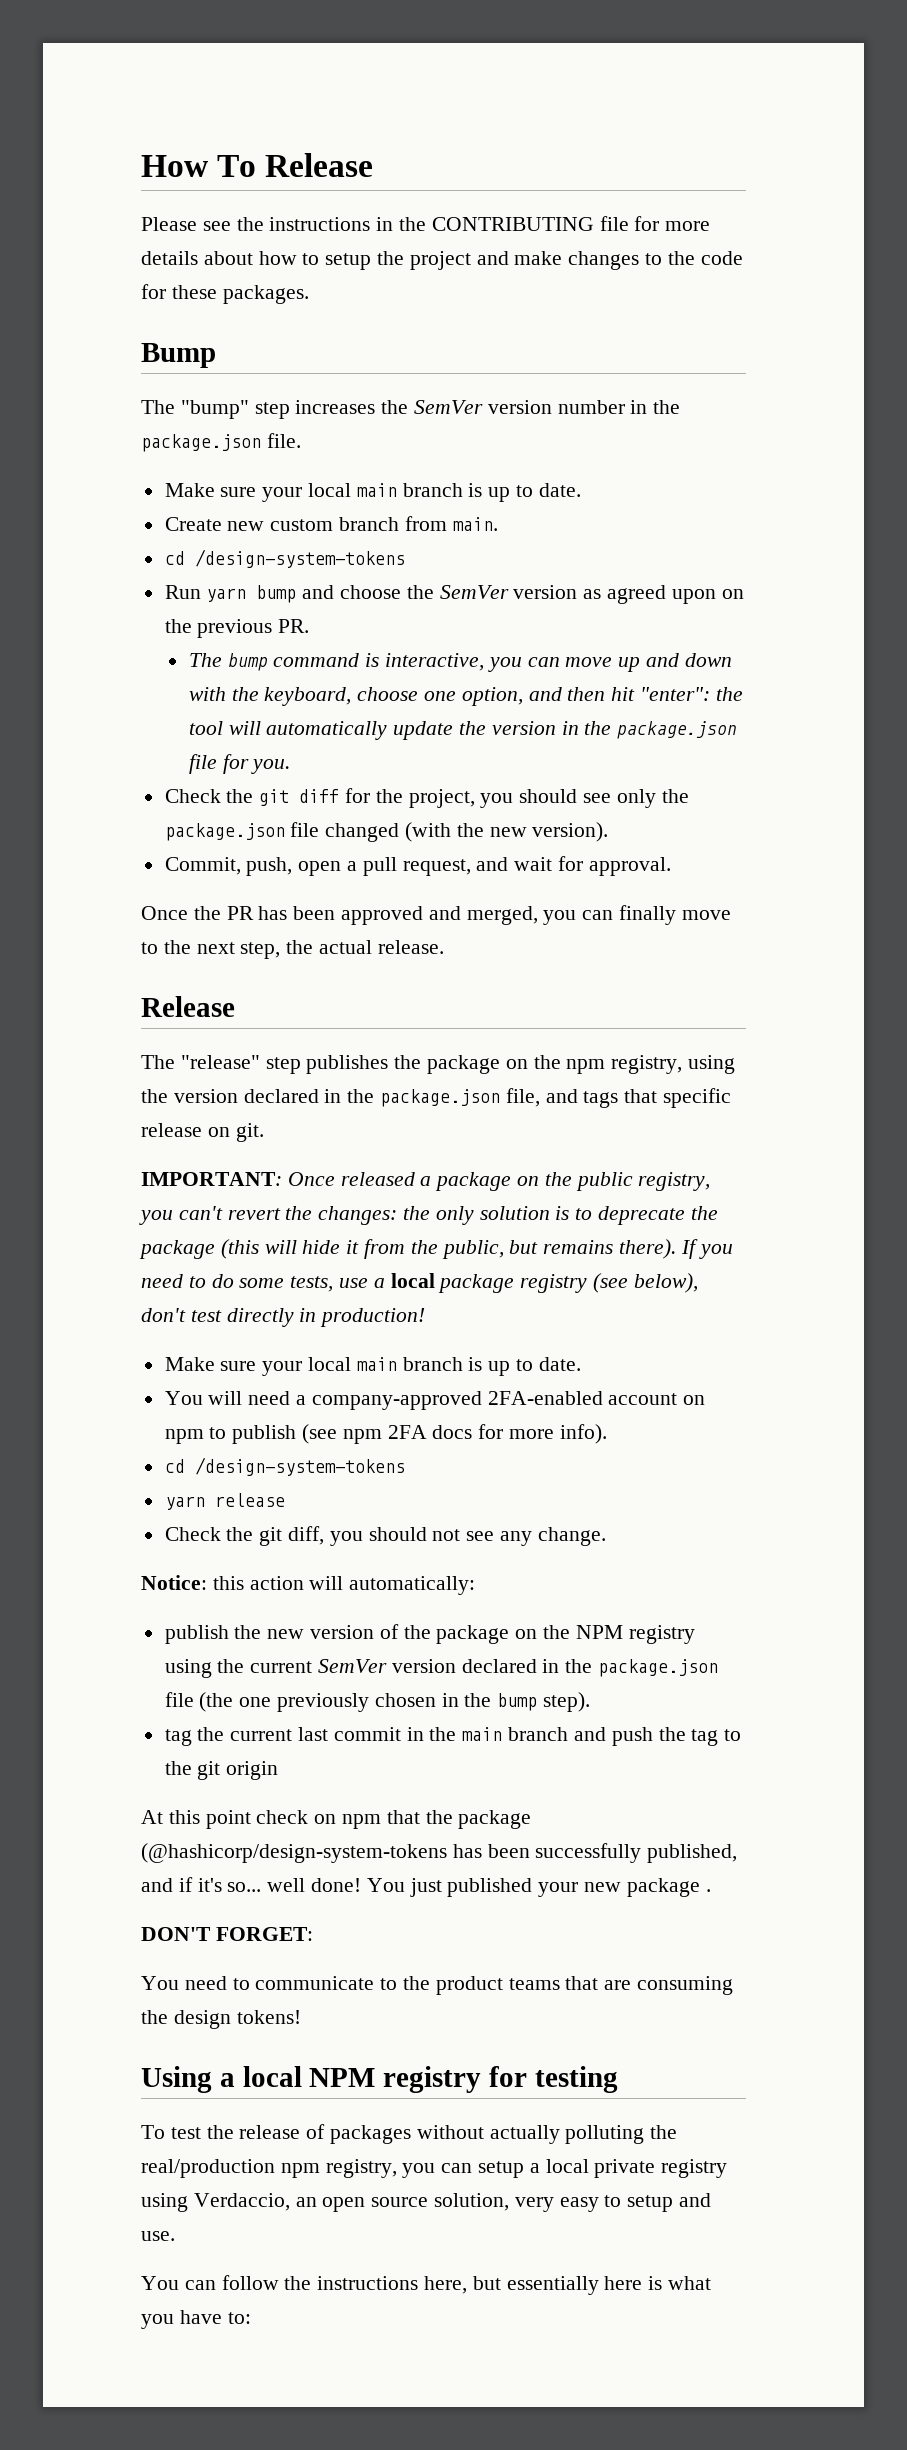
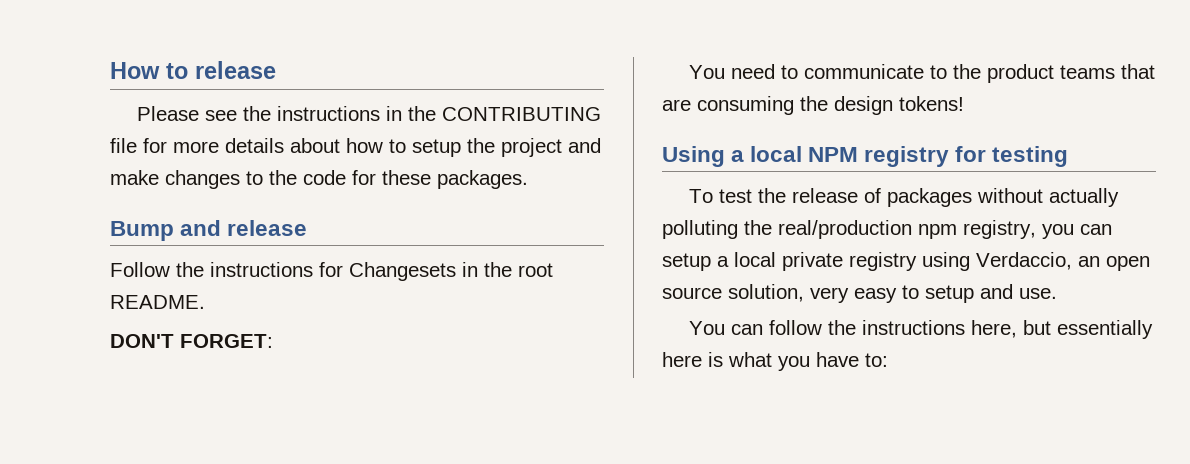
[217,153,374,177] To Release -> [166,61,276,79] to release
[141,400,681,419] [141,433,301,452] [164,483,581,502] [164,516,498,531] [164,549,405,568] [164,585,744,604] [164,619,310,638] [188,653,732,672] [188,687,743,706] [188,721,738,740] [188,754,291,774] [164,788,689,808] [164,822,609,842] [164,856,671,876] [141,905,731,925] [141,940,444,959] [141,996,235,1017] [141,1055,736,1074] [141,1088,732,1108] [141,1123,264,1142] [141,1172,711,1191] [139,1206,718,1225] [139,1239,733,1259] [141,1273,698,1293] [141,1308,426,1327] [164,1357,581,1376] [164,1391,706,1410] [164,1424,607,1444] [164,1457,405,1476] [164,1493,285,1510] [164,1526,606,1546] [141,1575,476,1595] [164,1624,695,1644] [164,1659,719,1678] [164,1692,591,1712] [164,1727,742,1746] [164,1761,279,1780] [141,1810,532,1829] [141,1843,738,1863] [141,1877,711,1897] // The "bump" step increases the SemVer version number in the package.json file. // Make sure your local main branch is up to date. // Create new custom branch from main. // cd /design-system-tokens // Run yarn bump and choose the SemVer version as agreed upon on the previous PR. // The bump command is interactive, you can move up and down with the keyboard, choose one option, and then hit "enter": the tool will automatically update the version in the package.json file for you. // Check the git diff for the project, you should see only the package.json file changed (with the new version). // Commit, push, open a pull request, and wait for approval. // Once the PR has been approved and merged, you can finally move to the next step, the actual release. // Release // The "release" step publishes the package on the npm registry, using the version declared in the package.json file, and tags that specific release on git. // IMPORTANT: Once released a package on the public registry, you can't revert the changes: the only solution is to deprecate the package (this will hide it from the public, but remains there). If you need to do some tests, use a local package registry (see below), don't test directly in production! // Make sure your local main branch is up to date. // You will need a company-approved 2FA-enabled account on npm to publish (see npm 2FA docs for more info). // cd /design-system-tokens // yarn release // Check the git diff, you should not see any change. // Notice: this action will automatically: // publish the new version of the package on the NPM registry using the current SemVer version declared in the package.json file (the one previously chosen in the bump step). // tag the current last commit in the main branch and push the tag to the git origin // At this point check on npm that the package (@hashicorp/design-system-tokens has been successfully published, and if it's so... well done! You just published your new package . -> [180,220,308,236] [110,262,553,281] [110,295,205,309] and release // Follow the instructions for Changesets in the root README.

